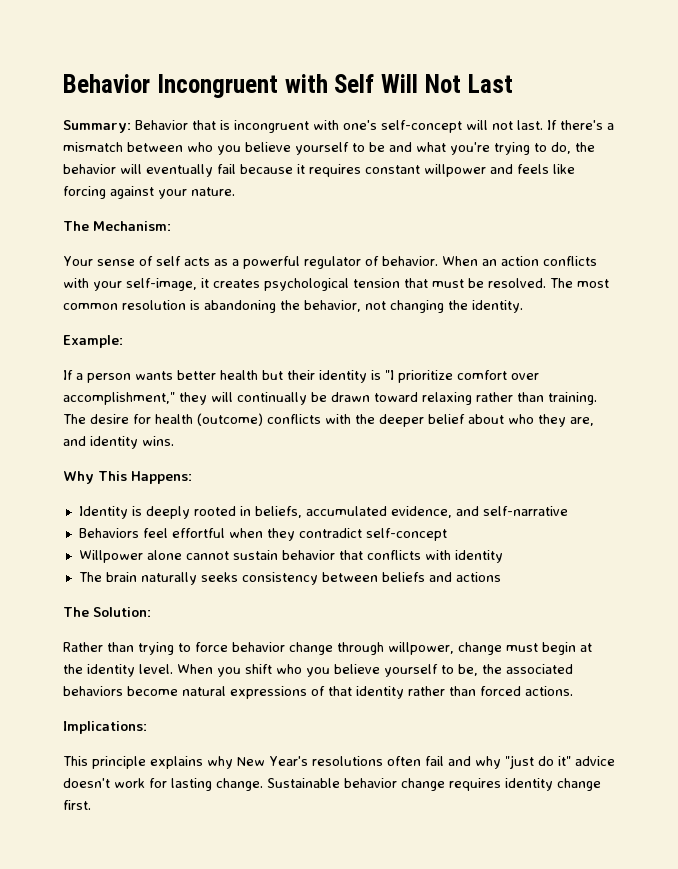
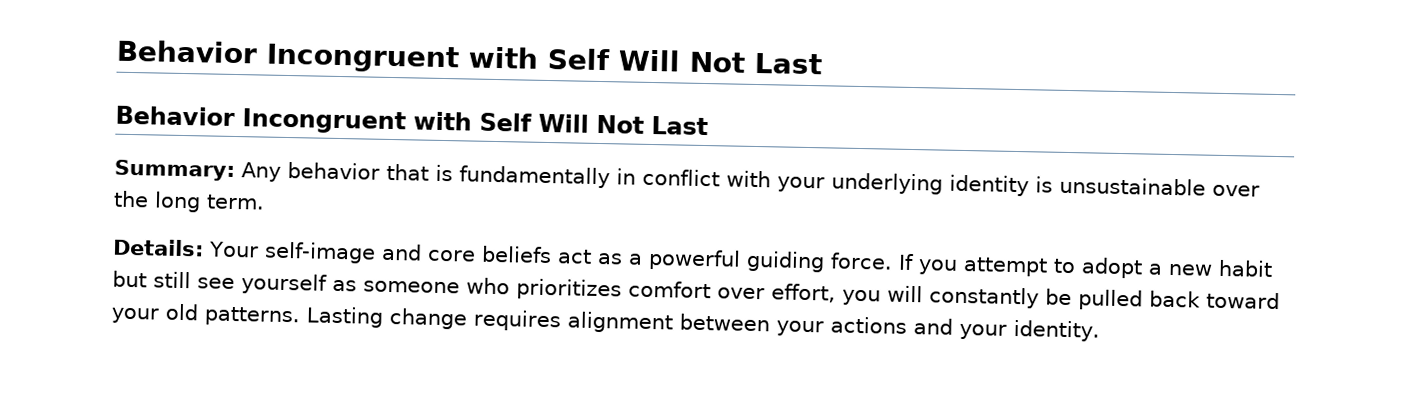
[63,74,513,98] [63,120,614,133] [63,142,595,155] [63,164,575,177] [63,186,235,199] [63,221,171,231] [63,256,597,269] [63,278,609,291] [63,300,523,313] [63,335,123,348] [63,370,539,383] [63,392,597,405] [63,413,594,427] [63,436,174,449] [63,471,192,484] [78,506,568,519] [78,528,447,541] [78,550,503,563] [78,572,501,585] [63,607,151,617] [63,642,592,655] [63,664,573,677] [63,686,573,699] [63,721,147,734] [63,755,615,769] [63,778,601,791] [63,800,91,810] Behavior Incongruent with Self Will Not Last // Summary: Behavior that is incongruent with one's self-concept will not last. If there's a mismatch between who you believe yourself to be and what you're trying to do, the behavior will eventually fail because it requires constant willpower and feels like forcing against your nature. // The Mechanism: // Your sense of self acts as a powerful regulator of behavior. When an action conflicts with your self-image, it creates psychological tension that must be resolved. The most common resolution is abandoning the behavior, not changing the identity. // Example: // If a person wants better health but their identity is "I prioritize comfort over accomplishment," they will continually be drawn toward relaxing rather than training. The desire for health (outcome) conflicts with the deeper belief about who they are, and identity wins. // Why This Happens: // Identity is deeply rooted in beliefs, accumulated evidence, and self-narrative // Behaviors feel effortful when they contradict self-concept // Willpower alone cannot sustain behavior that conflicts with identity // The brain naturally seeks consistency between beliefs and actions // The Solution: // Rather than trying to force behavior change through willpower, change must begin at the identity level. When you shift who you believe yourself to be, the associated behaviors become natural expressions of that identity rather than forced actions. // Implications: // This principle explains why New Year's resolutions often fail and why "just do it" advice doesn't work for lasting change. Sustainable behavior change requires identity change first. -> [116,39,822,75] [115,105,708,136] [114,159,1260,197] [113,190,265,213] [112,238,1273,279] [112,270,1280,311] [111,303,1100,342] Behavior Incongruent with Self Will Not Last // Behavior Incongruent with Self Will Not Last // Summary: Any behavior that is fundamentally in conflict with your underlying identity is unsustainable over the long term. // Details: Your self-image and core beliefs act as a powerful guiding force. If you attempt to adopt a new habit but still see yourself as someone who prioritizes comfort over effort, you will constantly be pulled back toward your old patterns. Lasting change requires alignment between your actions and your identity.

